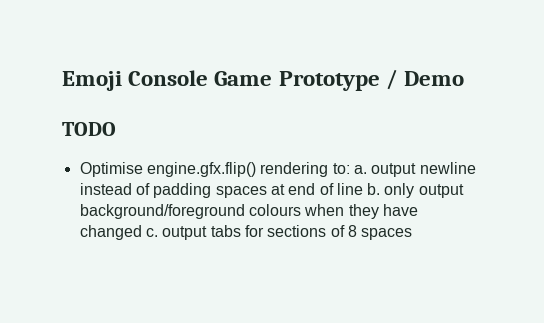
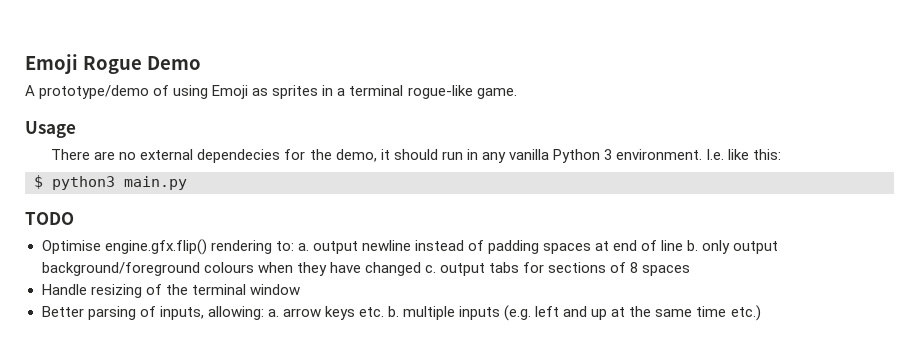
[62,69,465,91] Emoji Console Game Prototype / Demo -> [25,54,201,74] [25,85,517,99] [25,121,76,138] [51,149,782,163] [34,175,187,190] Emoji Rogue Demo // A prototype/demo of using Emoji as sprites in a terminal rogue-like game. // Usage // There are no external dependecies for the demo, it should run in any vanilla Python 3 environment. I.e. like this: // $ python3 main.py
(413, 234) none -> [41,284,300,298] [41,305,761,321] // Handle resizing of the terminal window // Better parsing of inputs, allowing: a. arrow keys etc. b. multiple inputs (e.g. left and up at the same time etc.)

